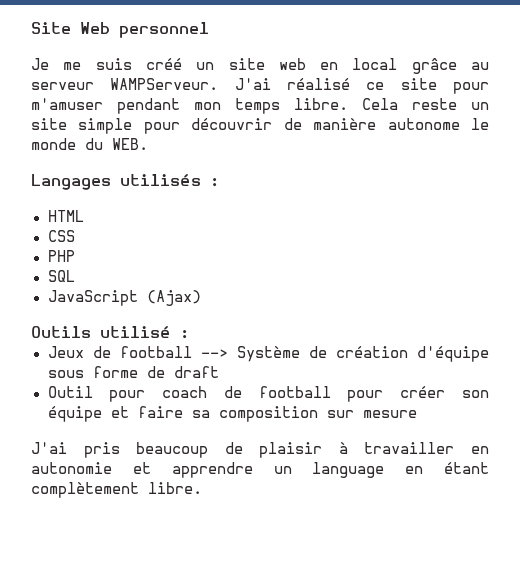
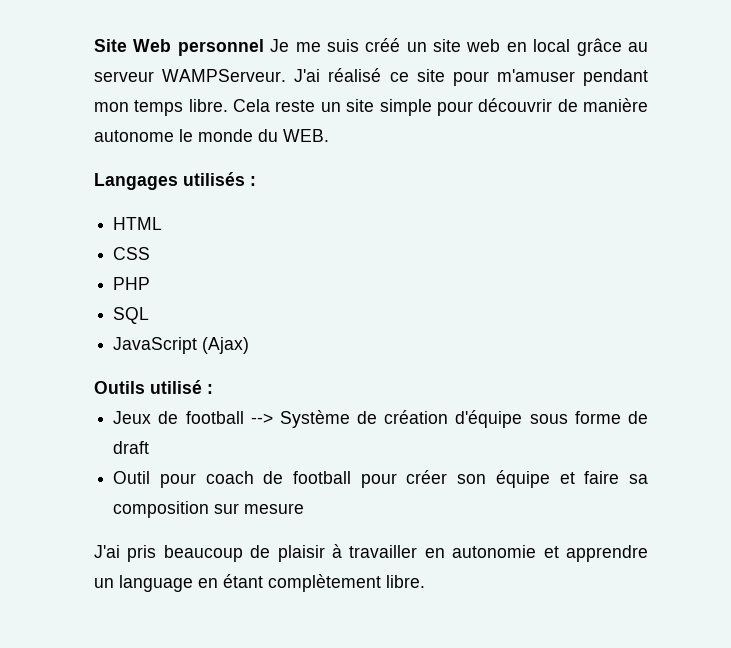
(209, 30) // -> (264, 47) none

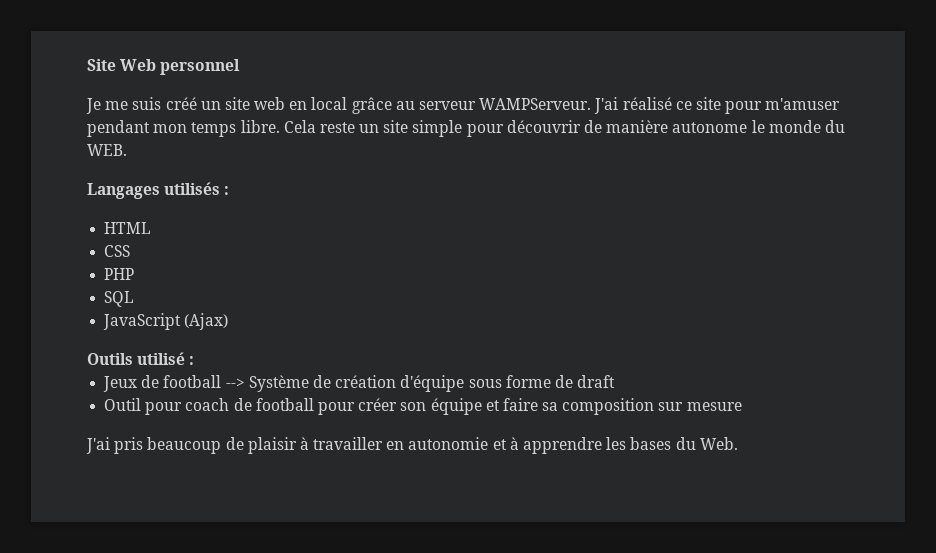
(264, 47) none -> (241, 67) //
[566,545,648,562] [94,574,425,592] apprendre un language en étant complètement libre. -> [509,437,738,454] à apprendre les bases du Web.

